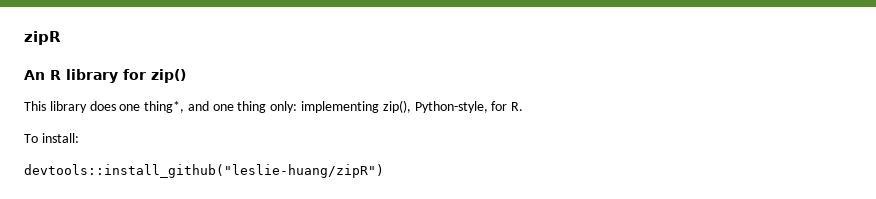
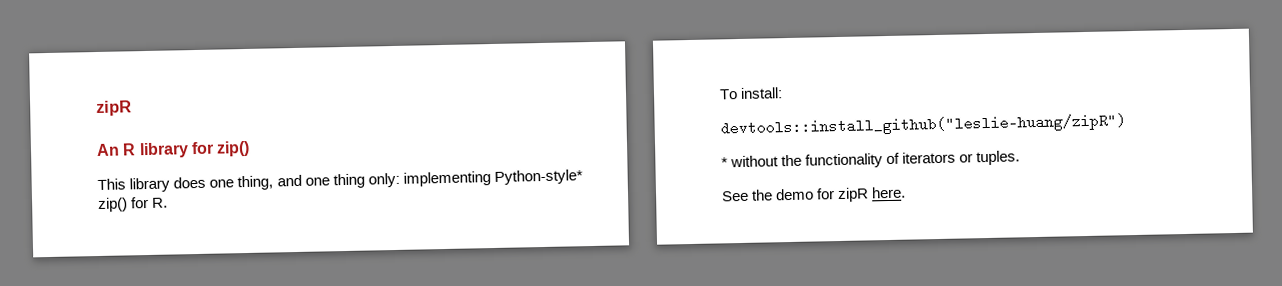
[144,101,185,113] thing*, -> [237,175,274,191] thing,
[382,100,488,113] zip(), Python-style, -> [494,169,583,185] [98,197,128,213] Python-style* zip()
(384, 171) none -> [721,150,1021,169] [721,186,907,203] // * without the functionality of iterators or tuples. // See the demo for zipR here.

